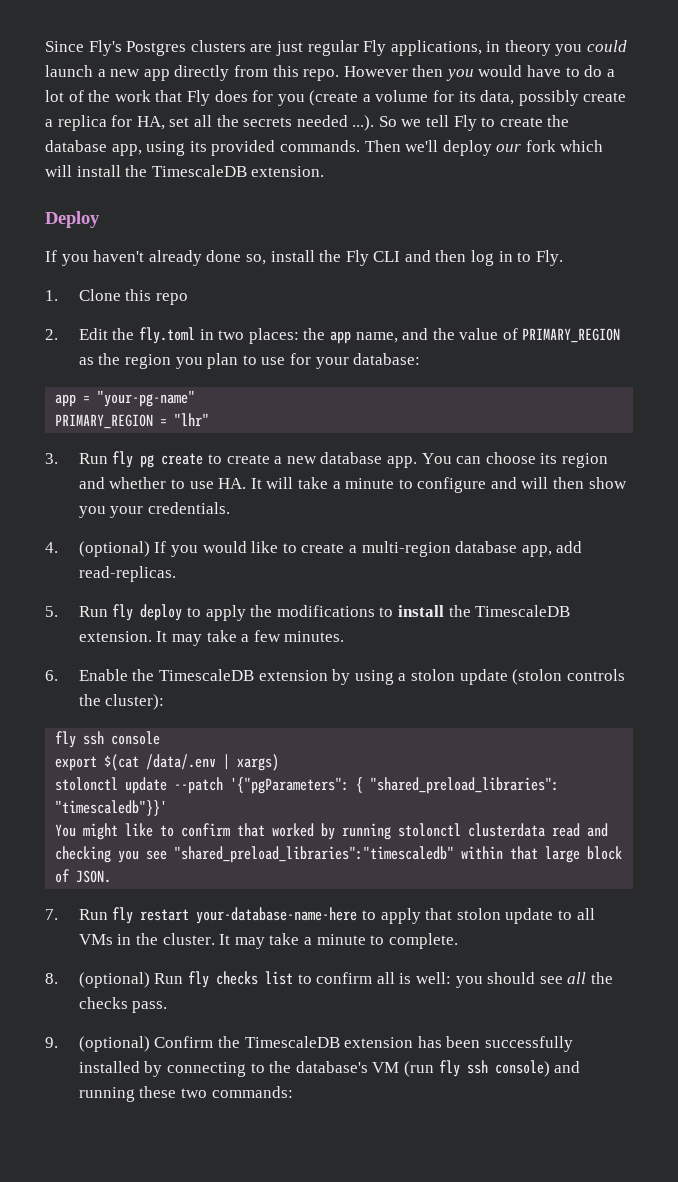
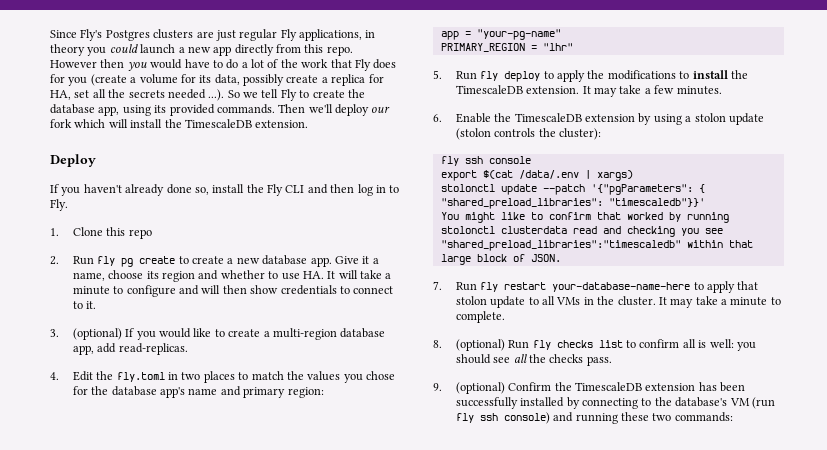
[78,327,621,344] [78,353,421,369] [55,390,196,407] [55,413,210,429] [45,453,58,464] Edit the fly.toml in two places: the app name, and the value of PRIMARY_REGION as the region you plan to use for your database: // app = "your-pg-name" // PRIMARY_REGION = "lhr" // 3. -> (59, 260) none
[421,453,482,464] You can -> [334,256,379,264] [72,272,105,281] Give it a name,
[78,502,230,518] [45,542,58,553] you your credentials. // 4. -> [280,285,394,295] [72,301,97,309] [50,329,59,337] credentials to connect to it. // 3.
(176, 574) none -> [50,371,396,383] [72,386,324,398] [440,29,561,40] [440,43,573,52] // 4. Edit the fly.toml in two places to match the values you chose for the database app's name and primary region: // app = "your-pg-name" // PRIMARY_REGION = "lhr"

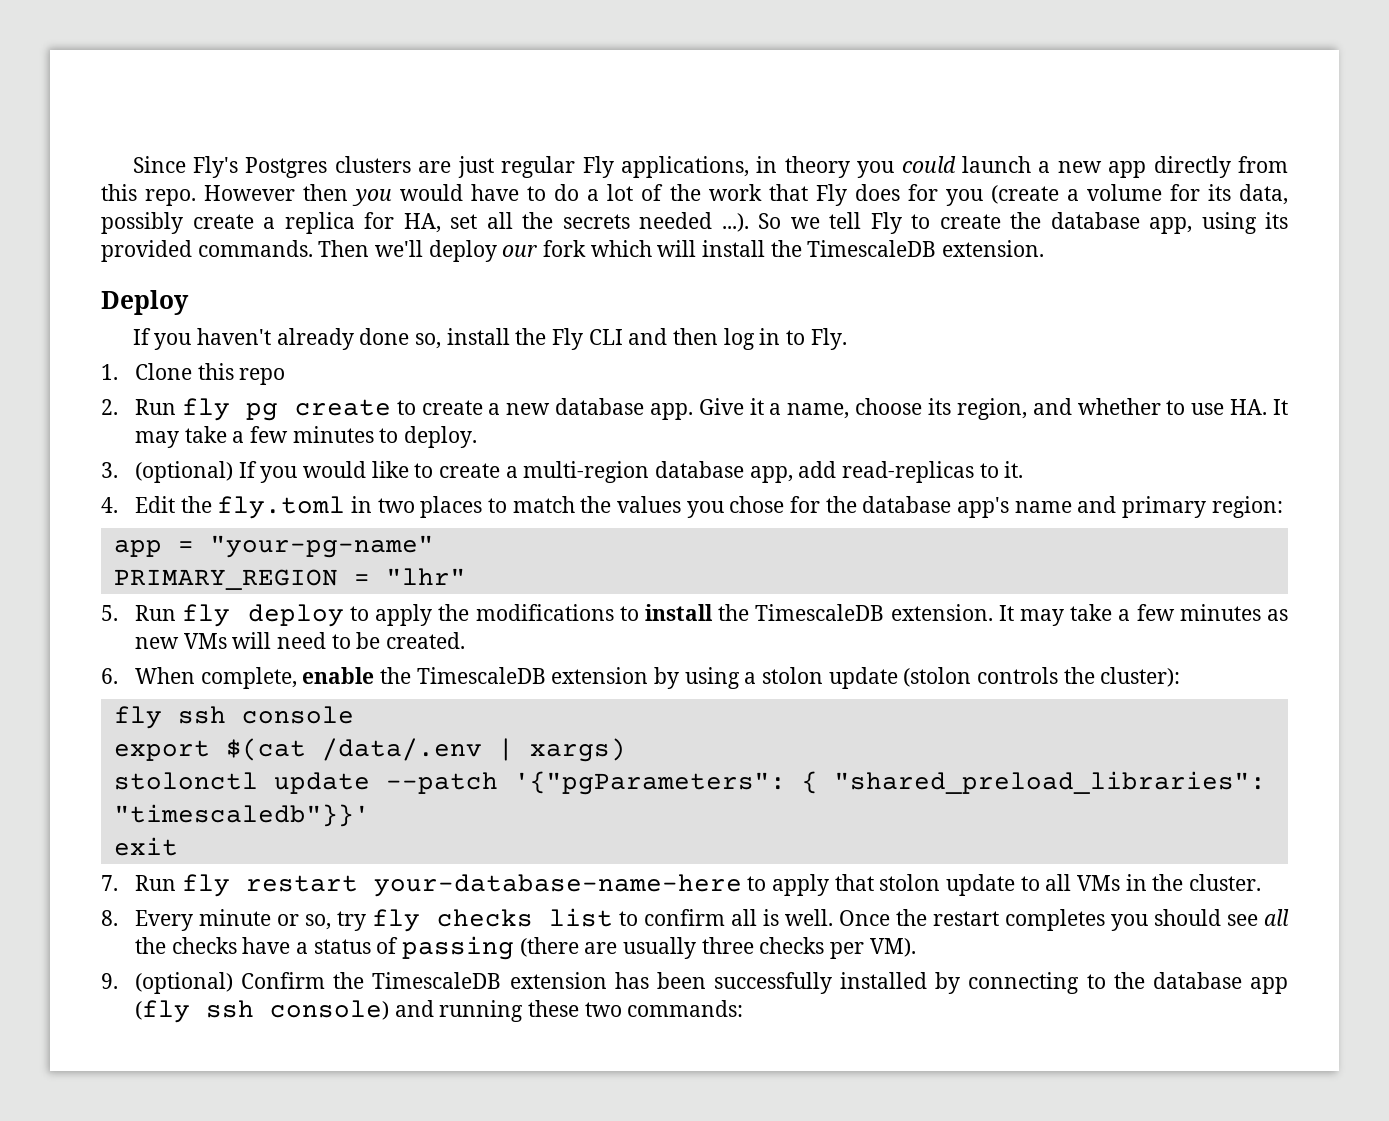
[162,271,196,282] region -> [956,398,1027,420] region,
[338,270,392,279] [72,285,394,297] [72,301,97,309] will take a minute to configure and will then show credentials to connect to it. -> [134,426,477,448] may take a few minutes to deploy.
[118,343,188,355] read-replicas. -> [842,461,1024,483] read-replicas to it.
[676,86,722,95] [433,113,491,123] minutes. // 6. Enable -> [1179,604,1289,621] [134,632,465,649] [101,667,375,689] minutes as new VMs will need to be created. // 6. When complete, enable
[440,212,729,223] [440,226,723,237] [440,240,753,251] [440,254,561,265] You might like to confirm that worked by running stolonctl clusterdata read and checking you see "shared_preload_libraries":"timescaledb" within that large block of JSON. -> [113,837,178,856] exit
[658,296,781,308] [455,311,505,323] [433,339,530,351] It may take a minute to complete. // 8. (optional) Run -> [101,909,366,931] // 8. Every minute or so, try
[709,339,734,348] well: -> [785,909,1106,931] well. Once the restart completes
[586,356,612,366] pass. -> [242,936,916,960] have a status of passing (there are usually three checks per VM).
[675,397,775,409] [455,413,474,423] database's VM (run fly -> [1152,972,1288,994] [134,1000,190,1023] database app (fly

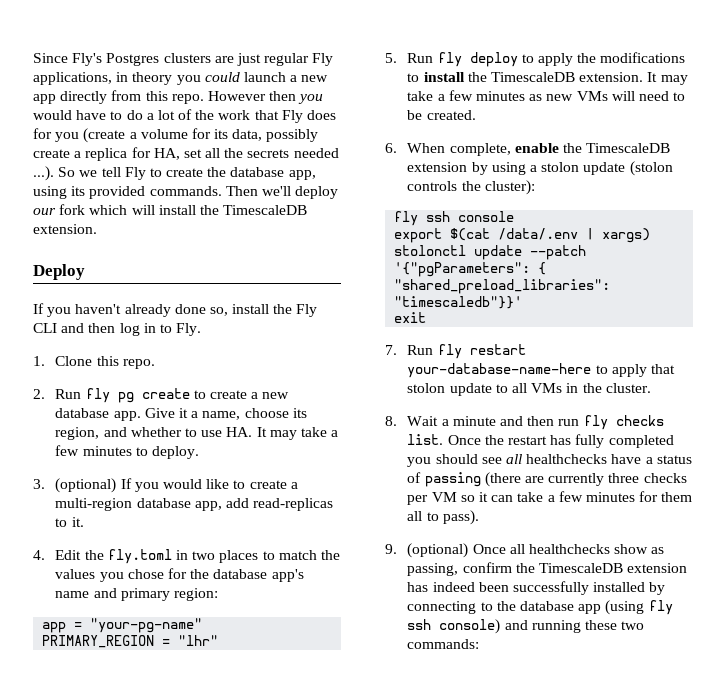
[239,368,286,385] repo -> [122,359,155,369] repo.
[134,908,1106,932] Every minute or so, try fly checks list to confirm all is well. Once the restart completes -> [407,415,664,430] [407,434,674,448] Wait a minute and then run fly checks list. Once the restart has fully completed
[134,937,237,954] the checks -> [526,454,608,464] healthchecks
[622,937,696,959] usually -> [548,473,605,486] currently
[869,938,916,957] [101,972,326,994] VM). // 9. (optional) Confirm -> [431,491,693,502] [407,510,479,525] [385,543,665,558] [407,562,512,576] VM so it can take a few minutes for them all to pass). // 9. (optional) Once all healthchecks show as passing, confirm
(649, 980) none -> [432,582,475,592] indeed
[134,1000,190,1023] (fly -> [605,600,673,615] (using fly

